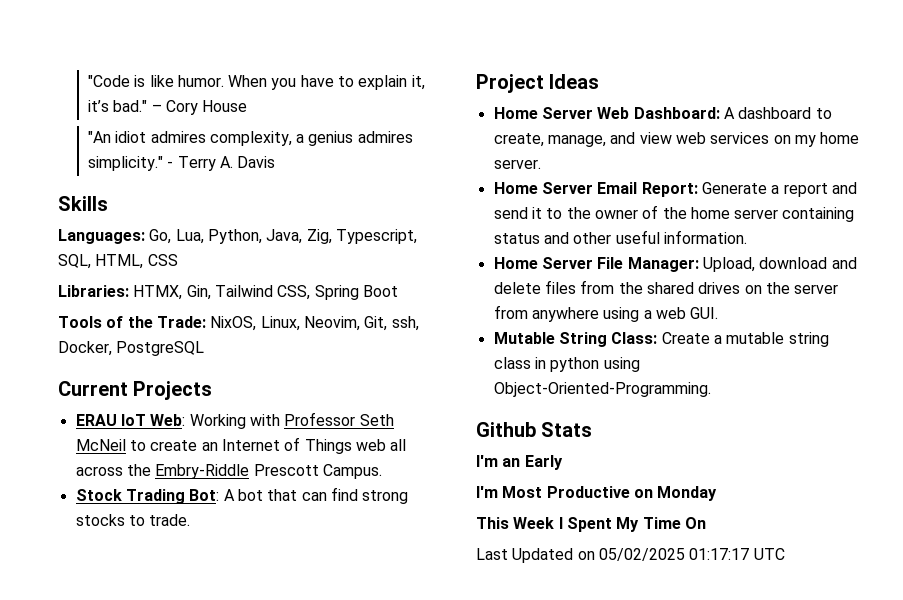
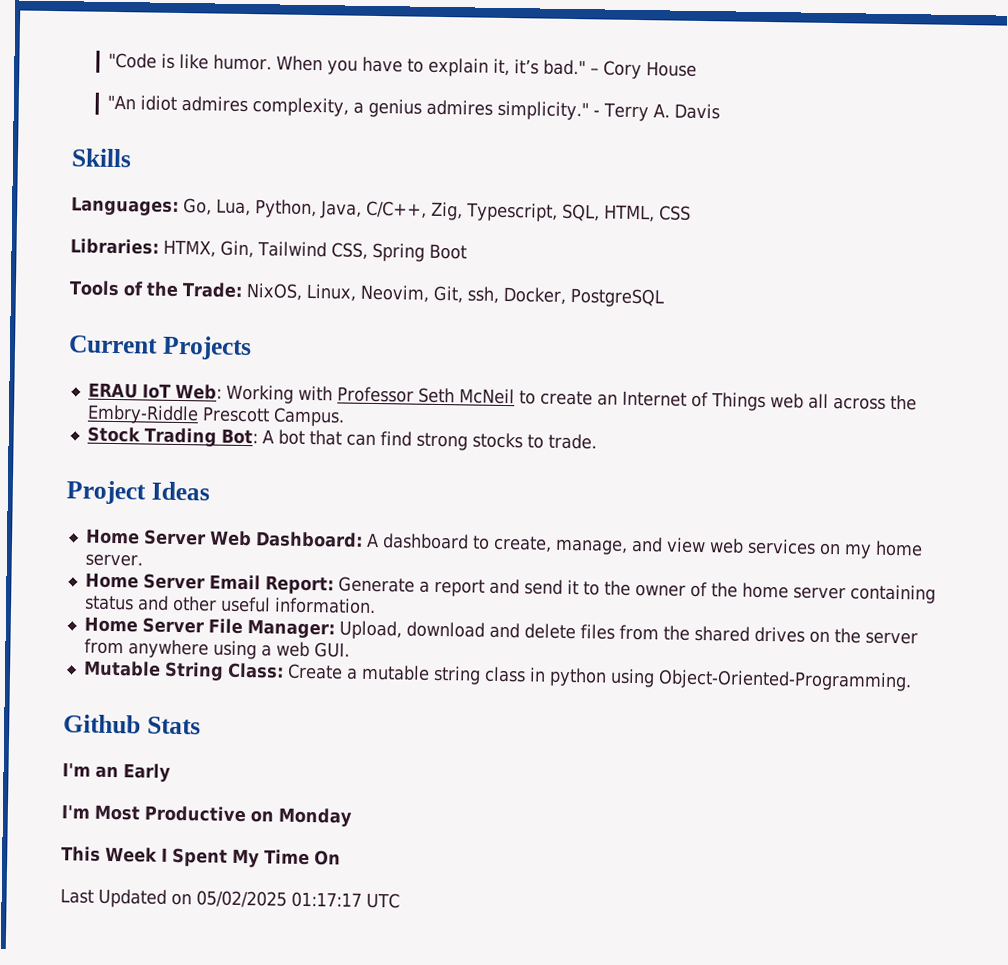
(303, 236) none -> [366,200,427,219] C/C++,

